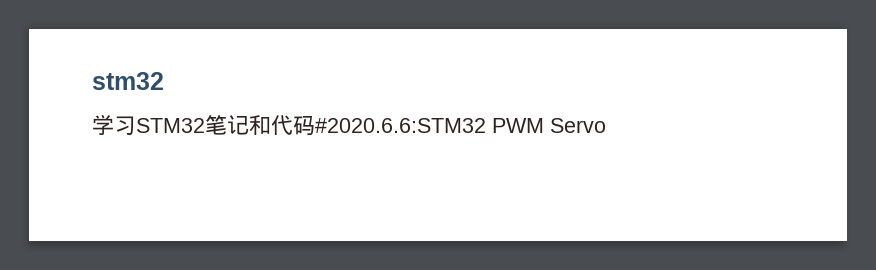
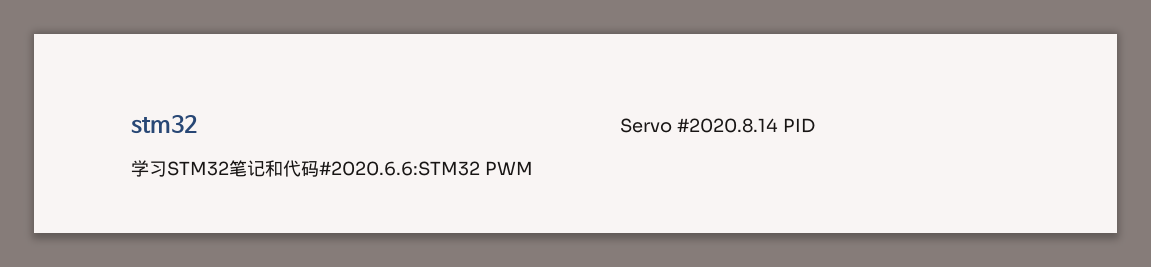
(606, 125) none -> [676,118,815,133] #2020.8.14 PID

